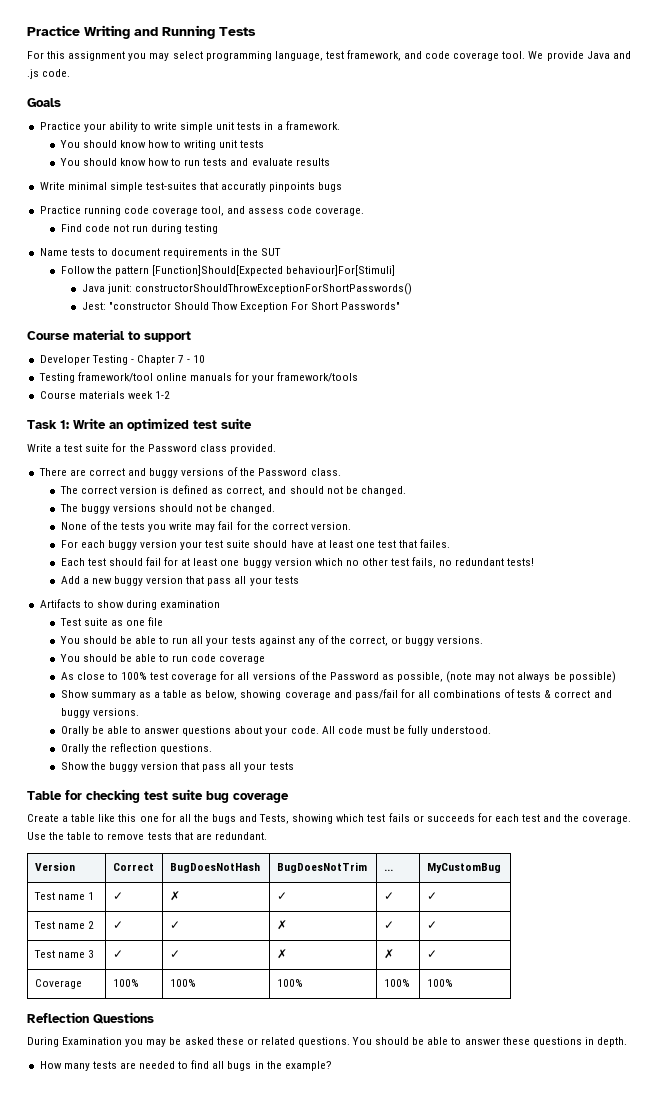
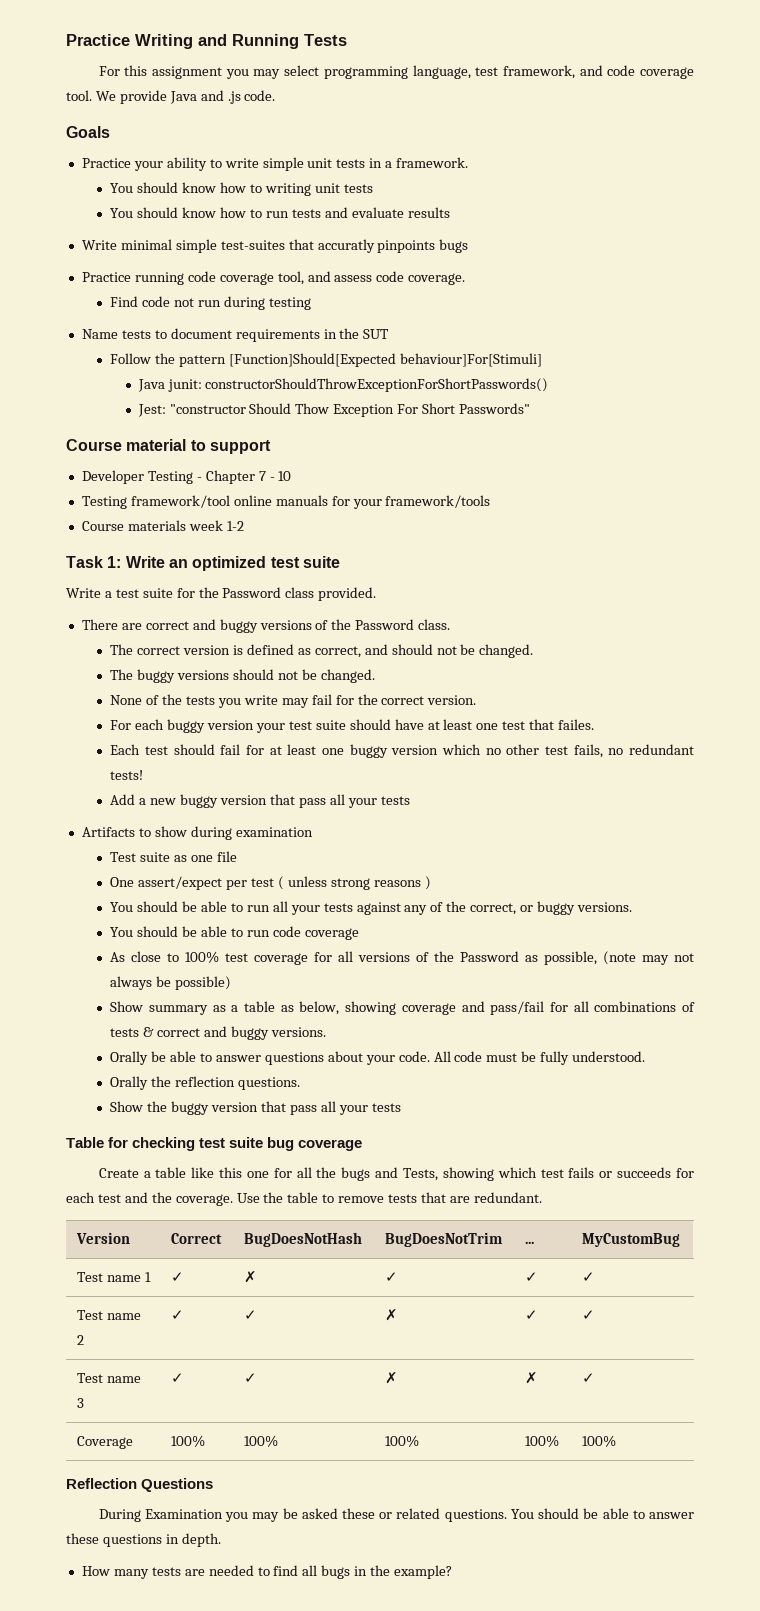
(164, 621) none -> [110,876,431,890] // One assert/expect per test ( unless strong reasons )

